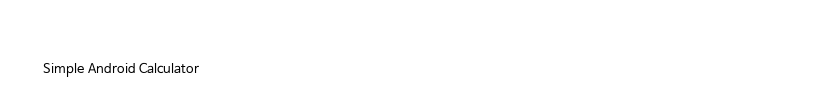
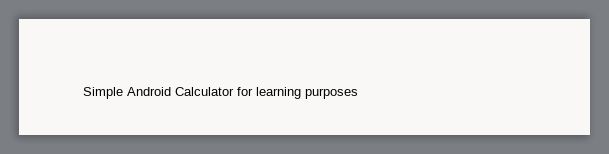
(200, 68) none -> [237,87,358,99] for learning purposes

